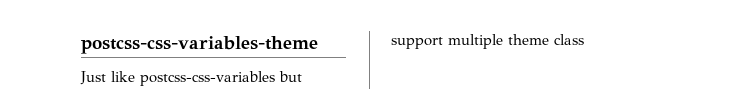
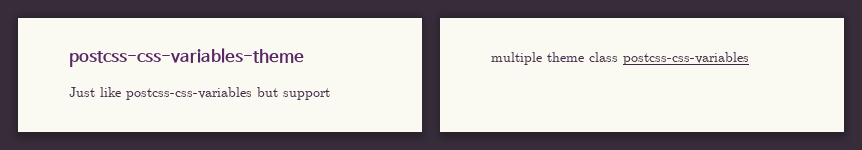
(584, 39) none -> [623,52,749,65] postcss-css-variables

